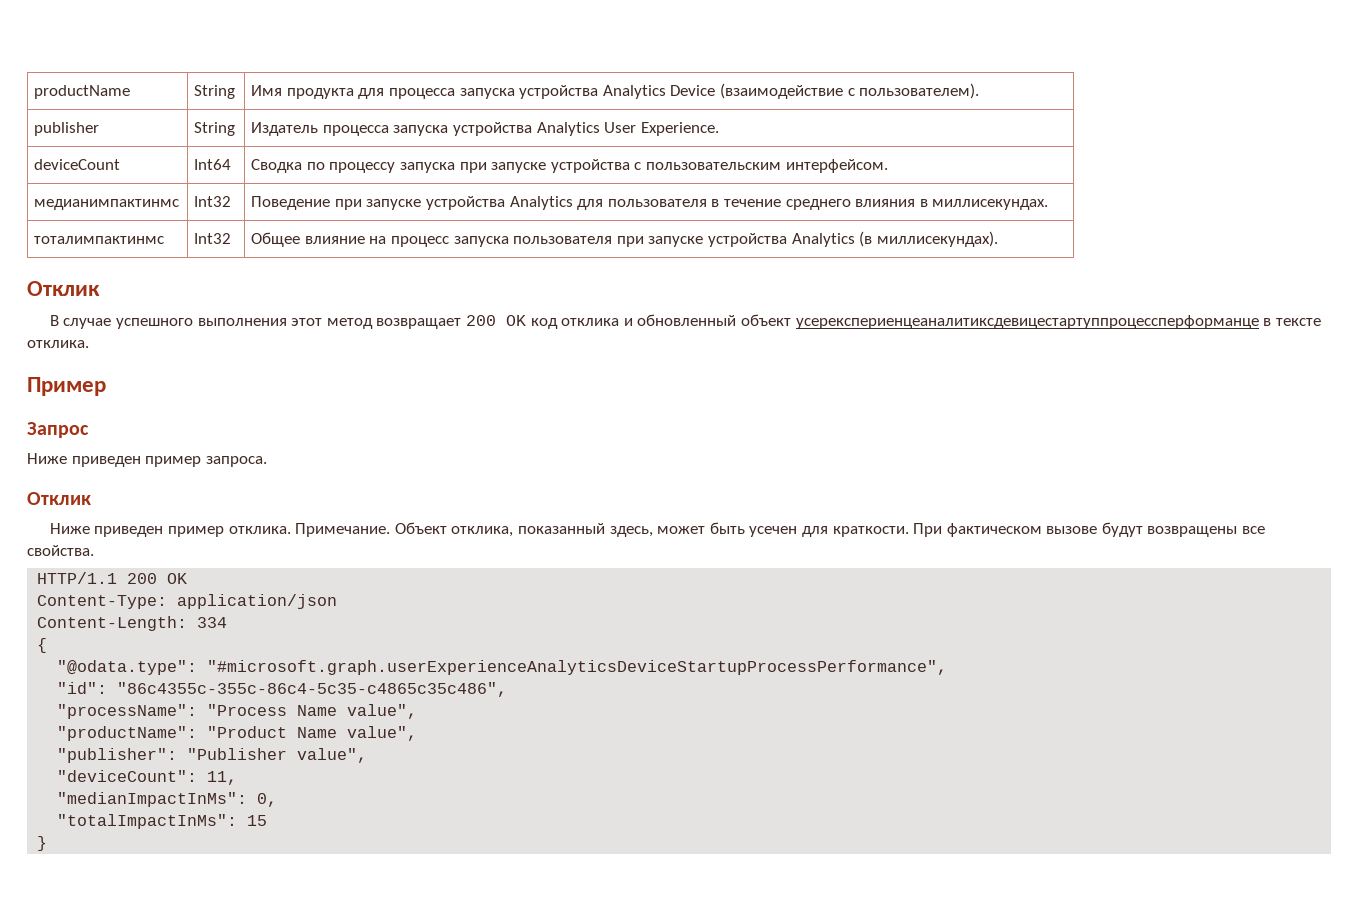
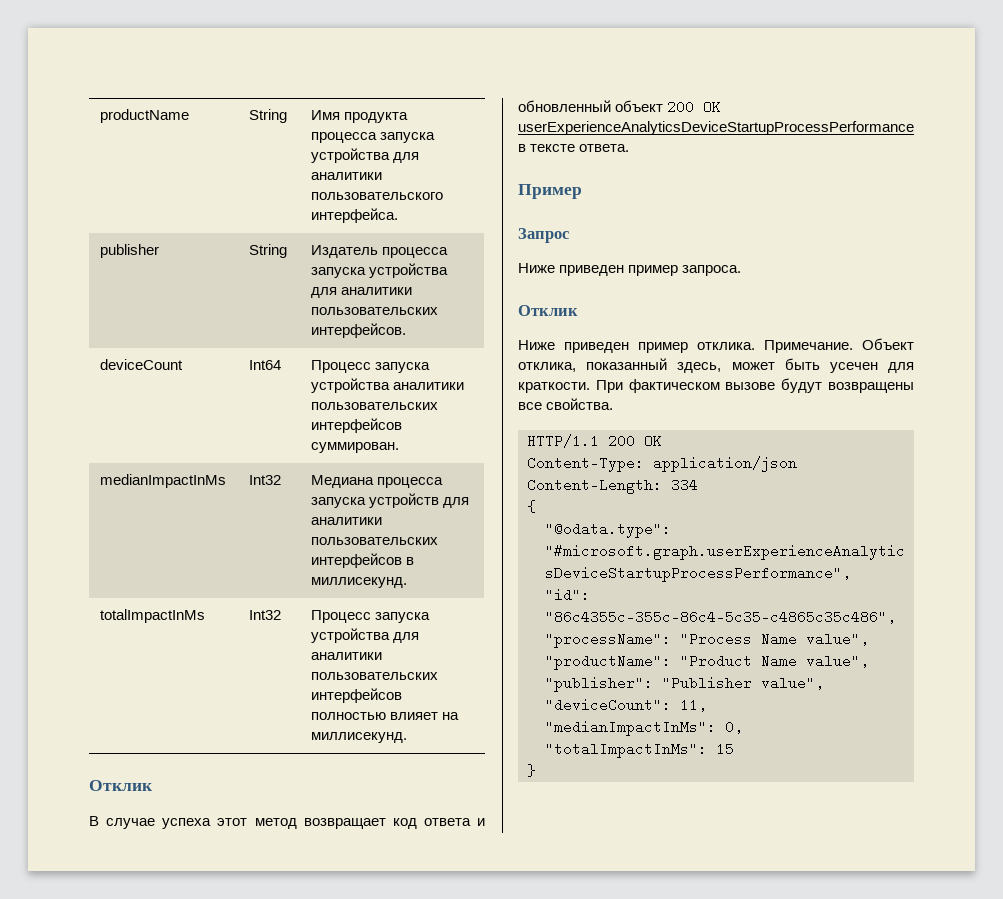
[358,83,980,99] для процесса запуска устройства Analytics Device (взаимодействие с пользователем). -> [311,132,436,143] [311,148,420,163] [311,172,383,180] [311,192,444,200] [311,208,399,223] процесса запуска устройства для аналитики пользовательского интерфейса.
[536,122,719,136] [34,159,121,170] [194,159,232,170] [251,159,888,173] [34,199,180,210] [194,196,232,207] [251,196,1049,210] [34,236,165,244] [194,233,232,244] [251,231,998,247] Analytics User Experience. // deviceCount | Int64 | Сводка по процессу запуска при запуске устройства с пользовательским интерфейсом. // медианимпактинмс | Int32 | Поведение при запуске устройства Analytics для пользователя в течение среднего влияния в миллисекундах. // тоталимпактинмс | Int32 | Общее влияние на процесс запуска пользователя при запуске устройства Analytics (в миллисекундах). -> [311,287,413,298] [311,307,439,315] [311,323,407,338] [100,359,184,370] [249,360,282,370] [311,360,431,373] [311,378,465,393] [311,402,439,410] [311,418,403,433] [311,442,400,453] [100,474,227,488] [249,475,282,485] [311,475,444,488] [311,493,470,508] [311,517,383,525] [311,537,439,545] [311,553,415,568] [311,577,408,588] [100,609,206,623] [249,610,282,620] [311,610,431,623] [311,628,420,643] [311,652,383,660] [311,672,439,680] [311,688,403,703] [311,712,460,720] [311,732,408,743] для аналитики пользовательских интерфейсов. // deviceCount | Int64 | Процесс запуска устройства аналитики пользовательских интерфейсов суммирован. // medianImpactInMs | Int32 | Медиана процесса запуска устройств для аналитики пользовательских интерфейсов в миллисекунд. // totalImpactInMs | Int32 | Процесс запуска устройства для аналитики пользовательских интерфейсов полностью влияет на миллисекунд.
[116,318,287,329] успешного выполнения -> [162,818,212,829] успеха
[465,314,1259,329] 200 OK код отклика и обновленный объект усерекспериенцеаналитиксдевицестартуппроцессперформанце -> [392,818,485,829] [518,100,722,114] [518,121,914,135] код ответа и обновленный объект 200 OK userExperienceAnalyticsDeviceStartupProcessPerformance
[27,340,89,348] отклика. -> [579,144,630,152] ответа.

